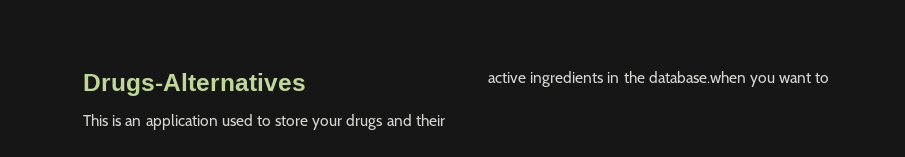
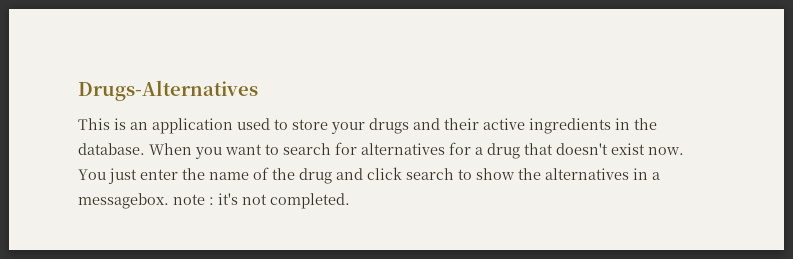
[648,71,746,83] database.when -> [78,143,192,155] database. When
(830, 78) none -> [283,142,684,159] [78,167,660,184] [78,193,350,209] search for alternatives for a drug that doesn't exist now. You just enter the name of the drug and click search to show the alternatives in a messagebox. note : it's not completed.

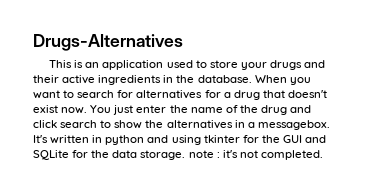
(169, 201) none -> [33,135,327,145] [33,150,186,160] It's written in python and using tkinter for the GUI and SQLite for the data storage.

